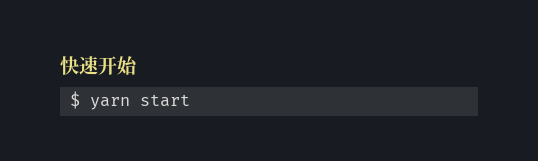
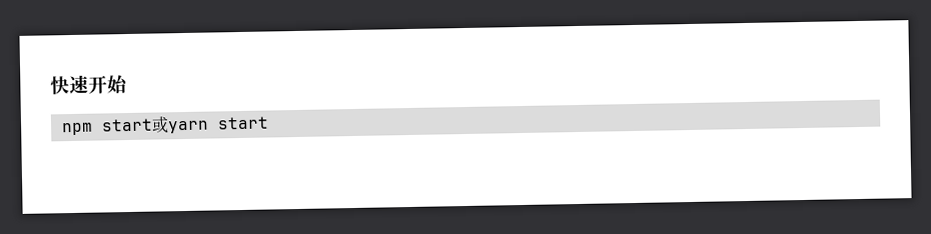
[69,91,80,109] $ -> [61,116,169,136] npm start或

